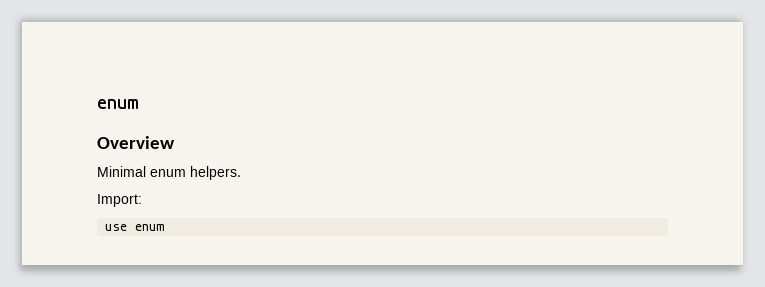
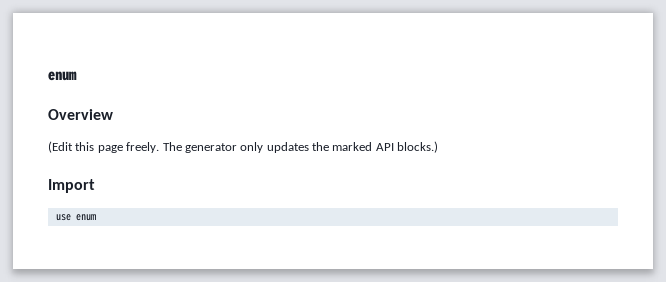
[97,166,241,180] [97,194,142,207] Minimal enum helpers. // Import: -> [48,141,439,153] [48,179,95,193] (Edit this page freely. The generator only updates the marked API blocks.) // Import

